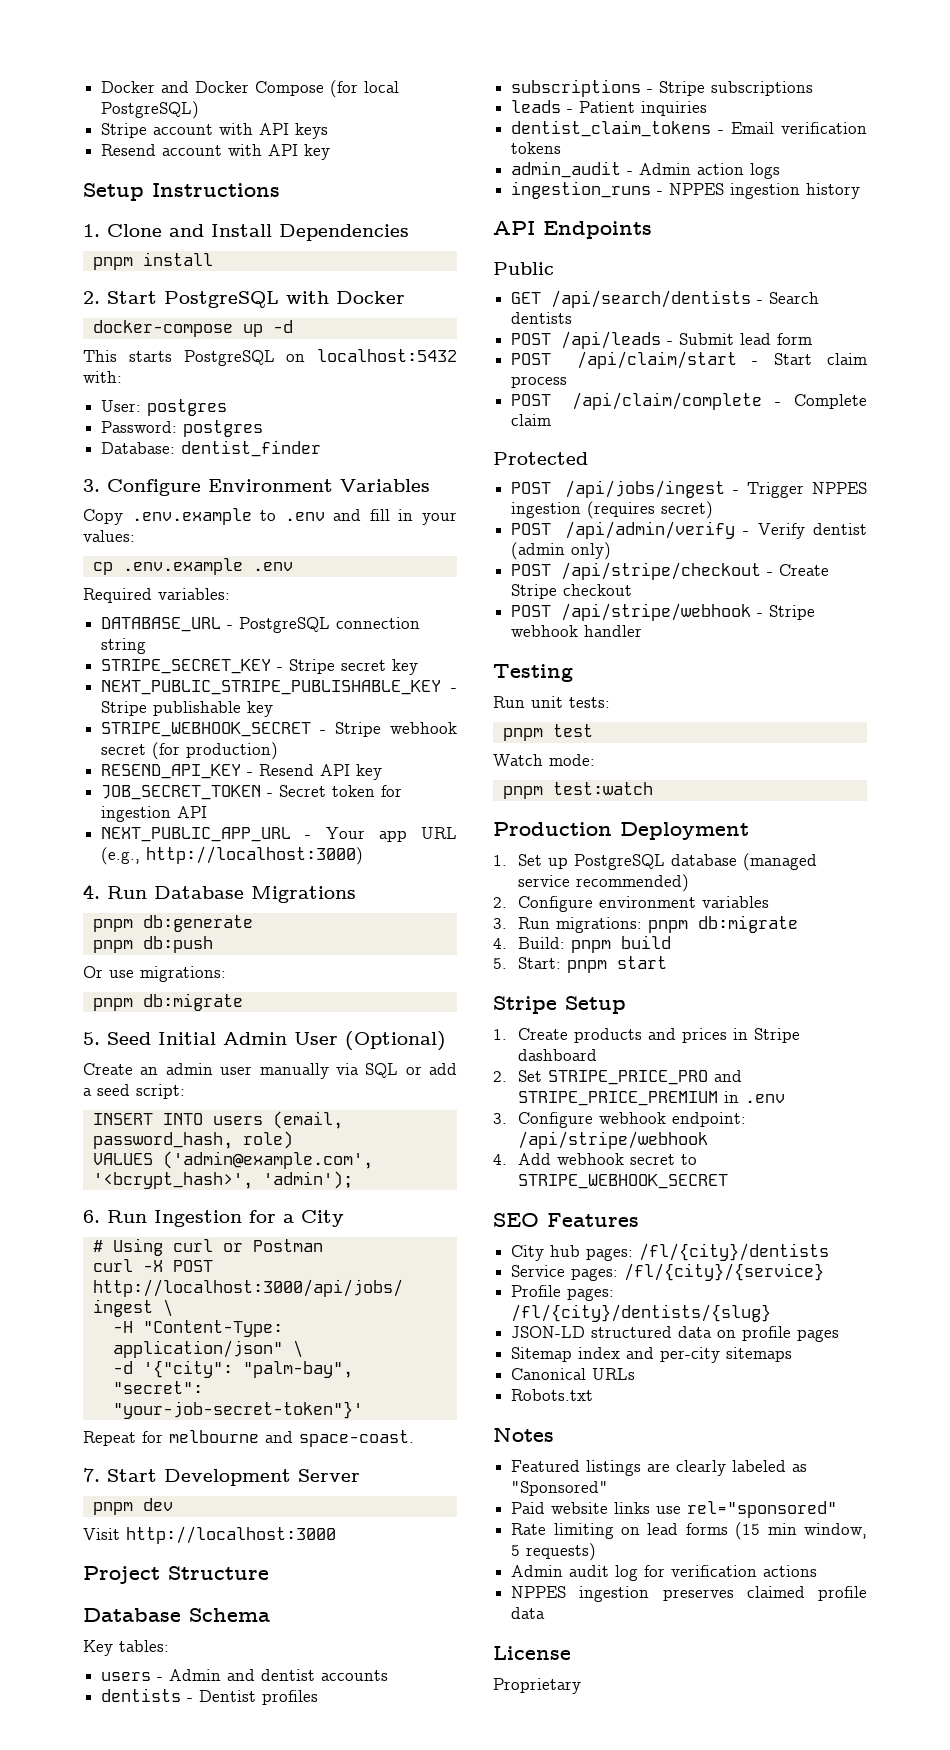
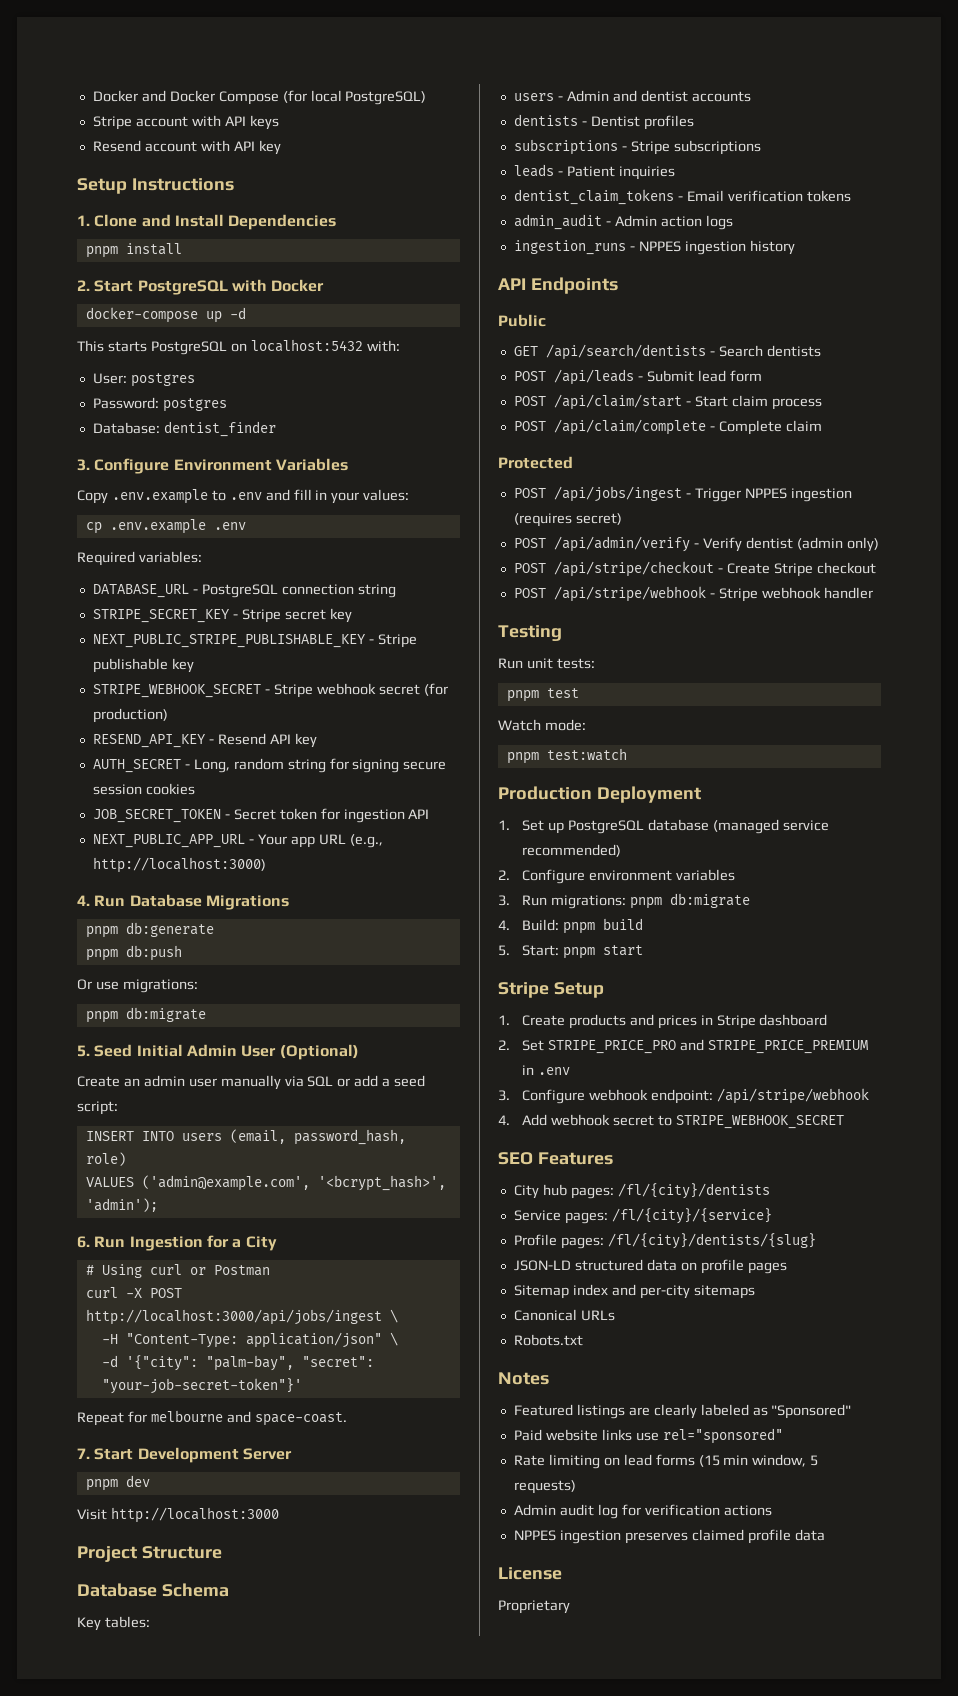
(383, 772) none -> [92,758,447,773] [92,783,195,795] // AUTH_SECRET - Long, random string for signing secure session cookies

